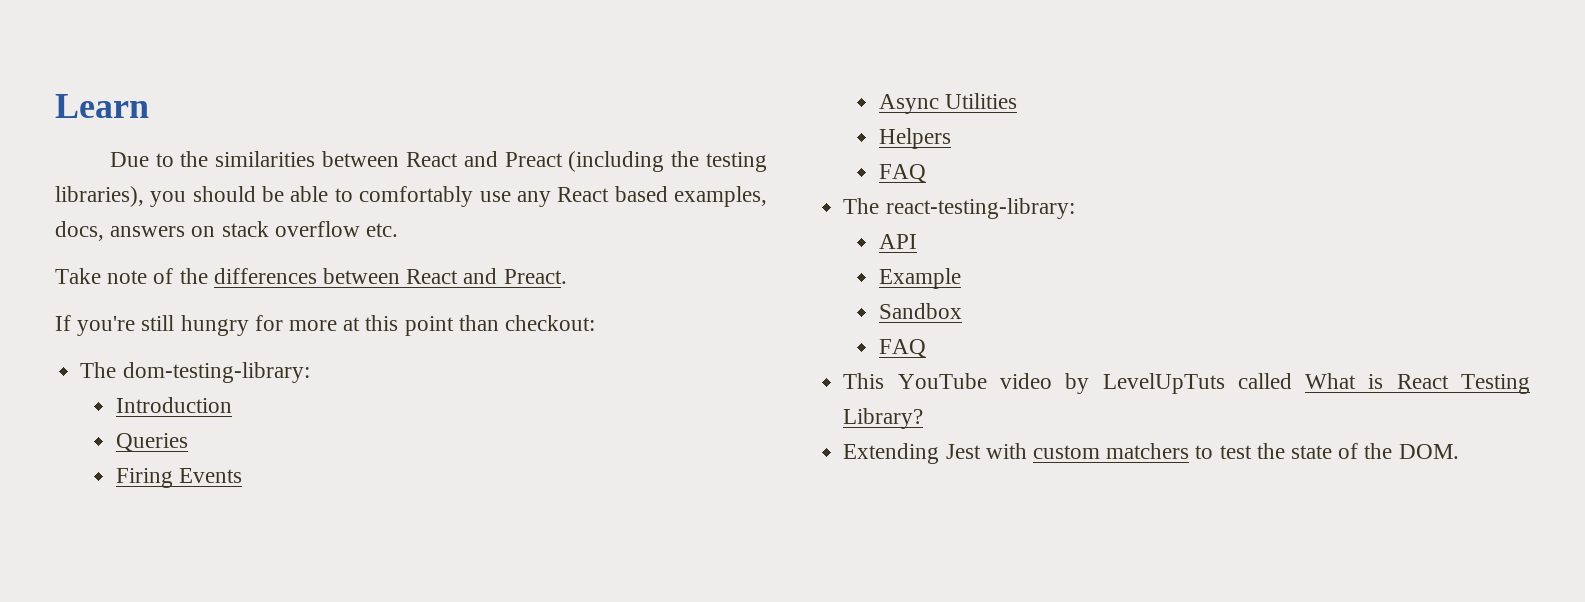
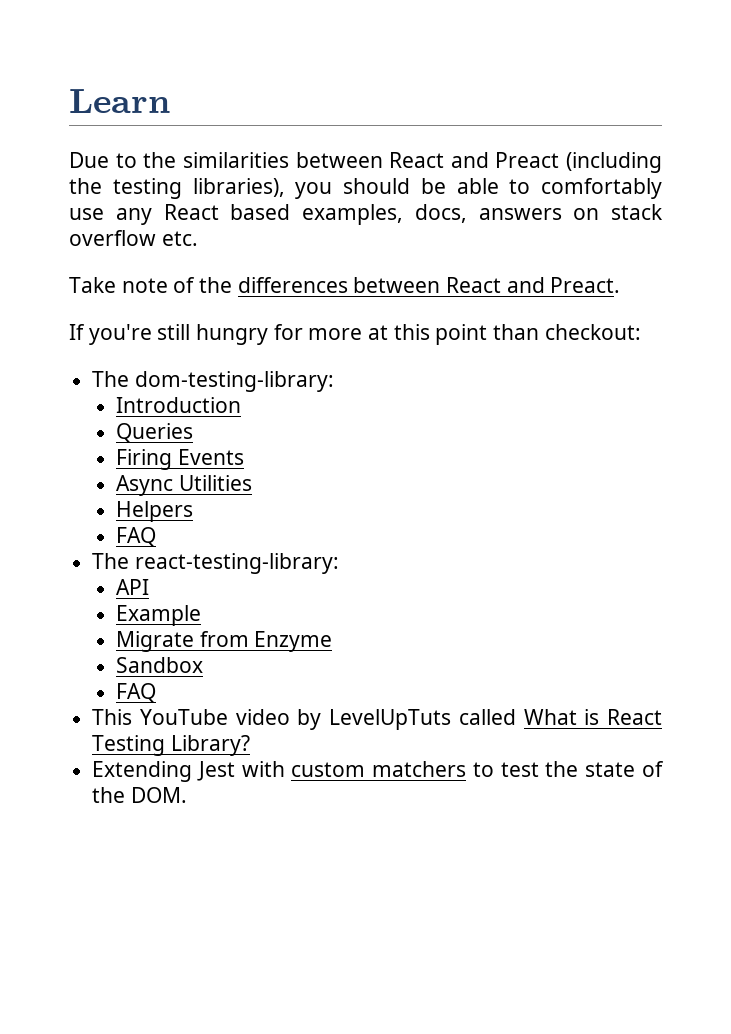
(962, 278) none -> [115,631,333,652] // Migrate from Enzyme

